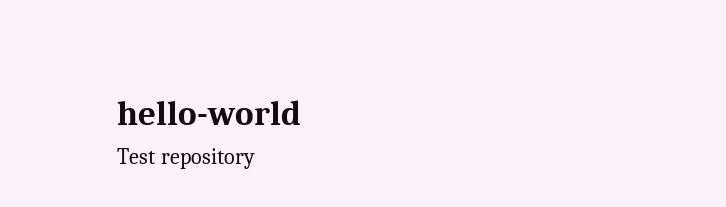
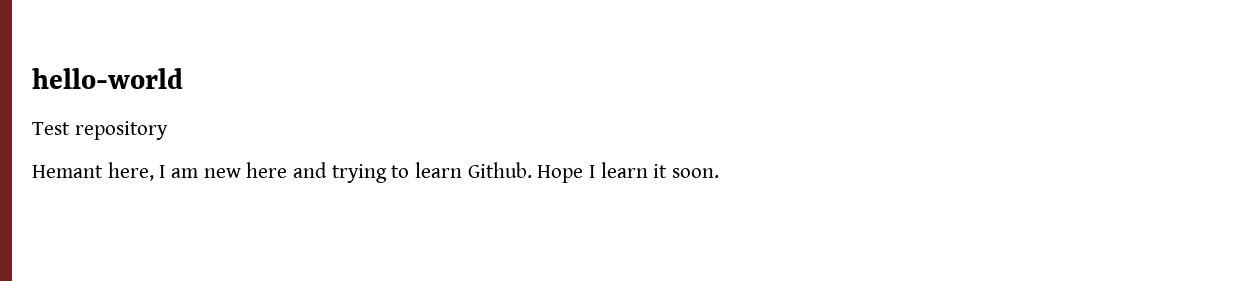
(255, 158) none -> [32,162,720,183] // Hemant here, I am new here and trying to learn Github. Hope I learn it soon.

